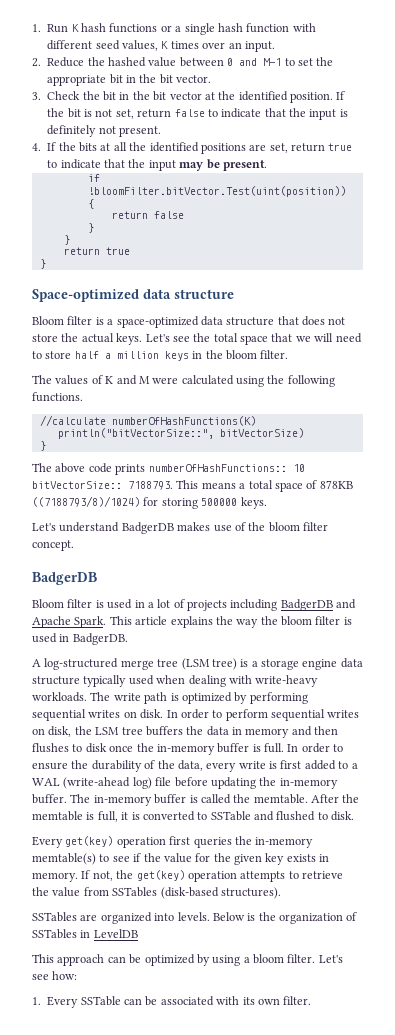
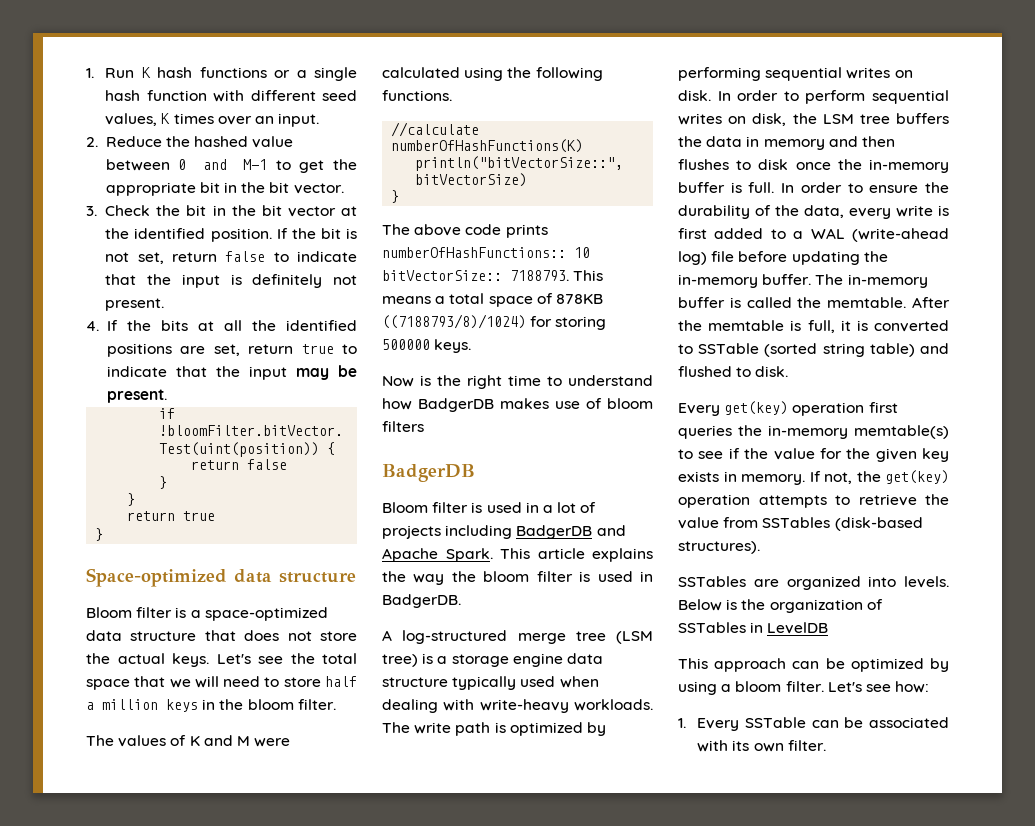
[297,58,313,66] set -> [299,160,325,173] get
[32,522,328,534] [32,540,74,551] Let's understand BadgerDB makes use of the bloom filter concept. -> [382,375,653,389] [382,398,653,412] [382,421,424,432] Now is the right time to understand how BadgerDB makes use of bloom filters
(251, 816) none -> [764,343,915,357] (sorted string table)

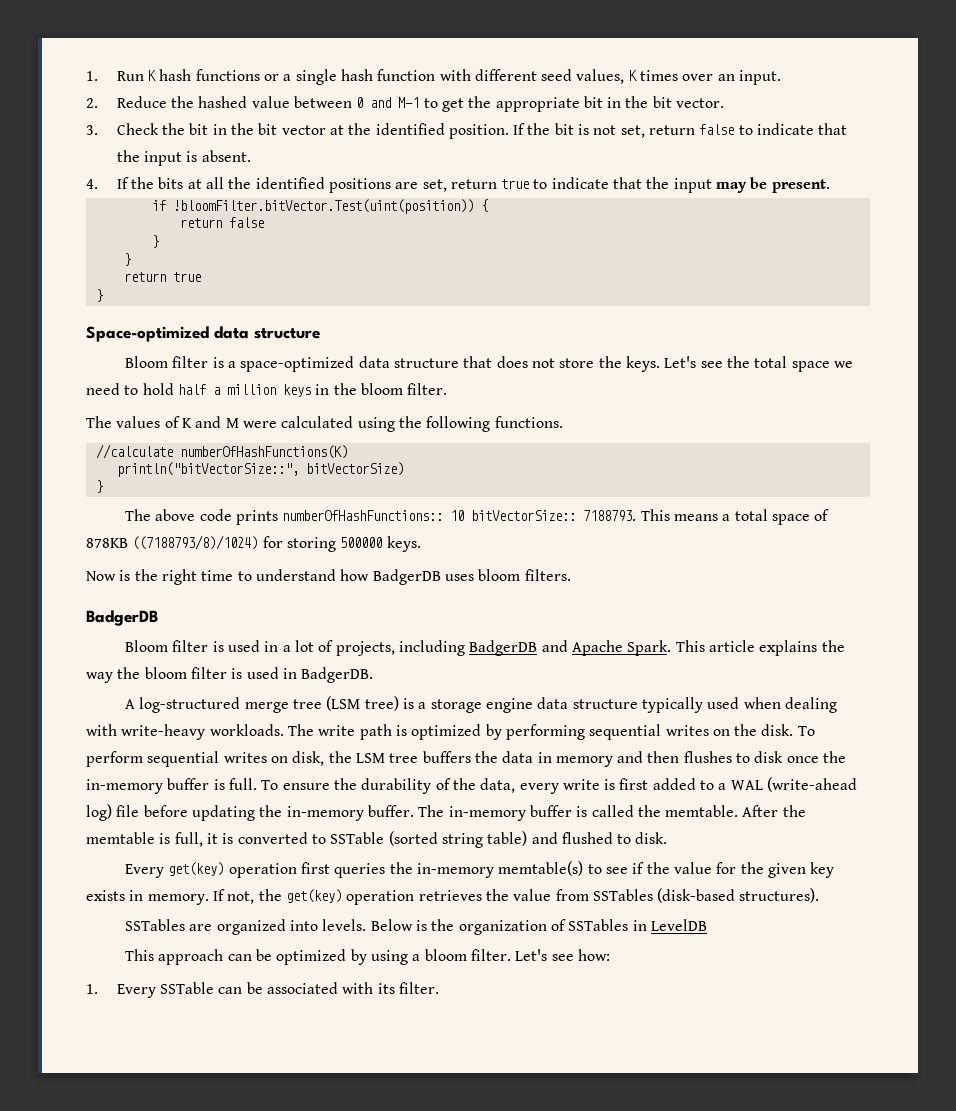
[252,274,357,288] [105,298,165,311] definitely not present. -> [201,150,251,162] absent.
[117,653,165,664] actual -> (622, 362) none
[134,676,219,688] that we will -> [833,361,853,368] we
[283,677,321,687] store -> [142,383,174,395] hold
[500,398,653,409] [382,421,424,432] makes use of bloom filters -> [444,569,571,581] uses bloom filters.
[382,525,441,539] projects -> [335,641,395,656] projects,
[678,90,799,101] disk. In order to -> [734,724,815,736] the disk. To
[781,182,863,193] In order to -> [261,780,279,790] To
[758,494,917,508] attempts to retrieve -> [418,890,482,901] retrieves
[753,743,784,752] own -> (395, 988) none

